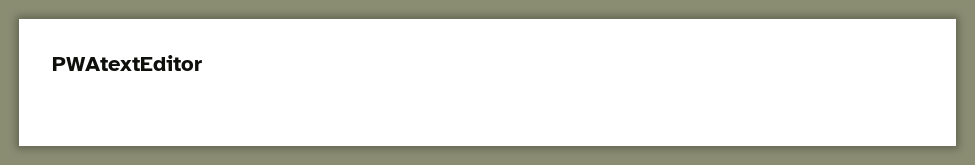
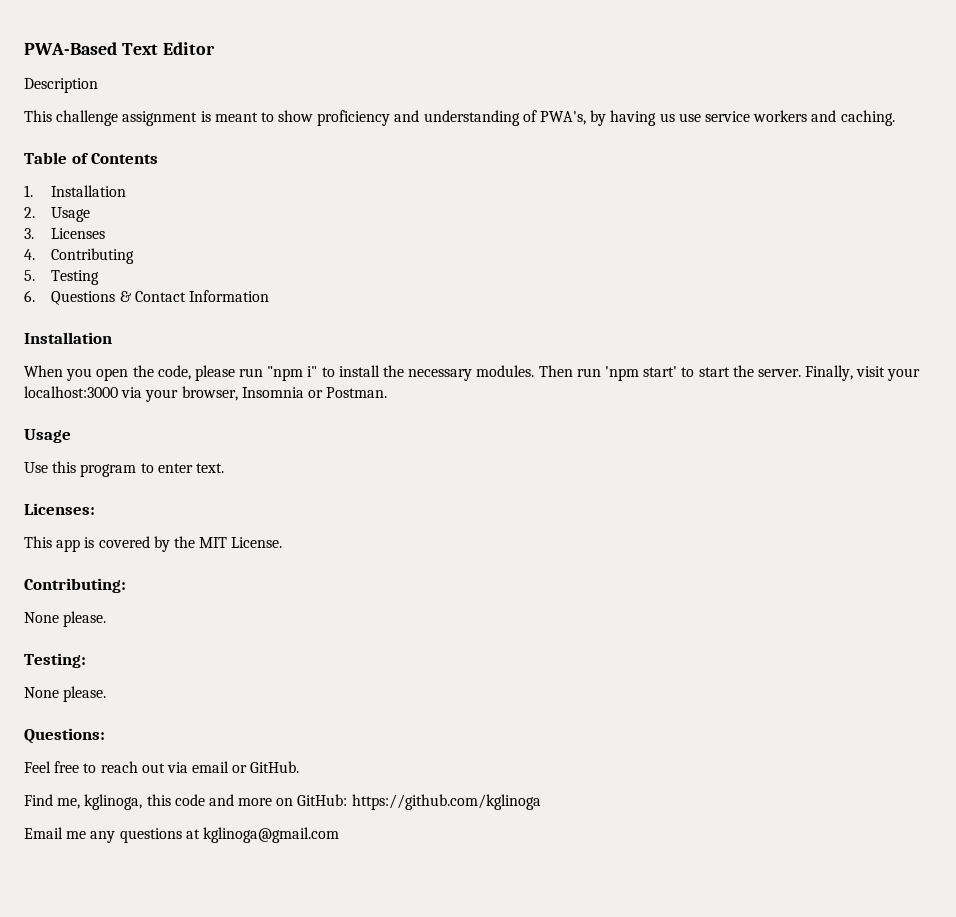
[52,55,202,71] PWAtextEditor -> [24,42,215,55] [24,78,98,93] [24,110,895,126] [24,152,159,164] [24,185,127,197] [24,207,91,222] [24,228,106,239] [24,248,135,264] [24,270,100,285] [24,290,269,305] [24,332,112,344] [24,365,921,381] [24,386,388,402] [24,429,71,443] [24,461,224,477] [24,503,95,515] [24,536,283,552] [24,578,126,593] [24,611,107,627] [24,653,86,668] [24,686,107,702] [24,728,105,744] [24,761,300,773] [24,794,541,810] [24,827,339,843] PWA-Based Text Editor // Description // This challenge assignment is meant to show proficiency and understanding of PWA's, by having us use service workers and caching. // Table of Contents // 1. Installation // 2. Usage // 3. Licenses // 4. Contributing // 5. Testing // 6. Questions & Contact Information // Installation // When you open the code, please run "npm i" to install the necessary modules. Then run 'npm start' to start the server. Finally, visit your localhost:3000 via your browser, Insomnia or Postman. // Usage // Use this program to enter text. // Licenses: // This app is covered by the MIT License. // Contributing: // None please. // Testing: // None please. // Questions: // Feel free to reach out via email or GitHub. // Find me, kglinoga, this code and more on GitHub: https://github.com/kglinoga // Email me any questions at kglinoga@gmail.com

